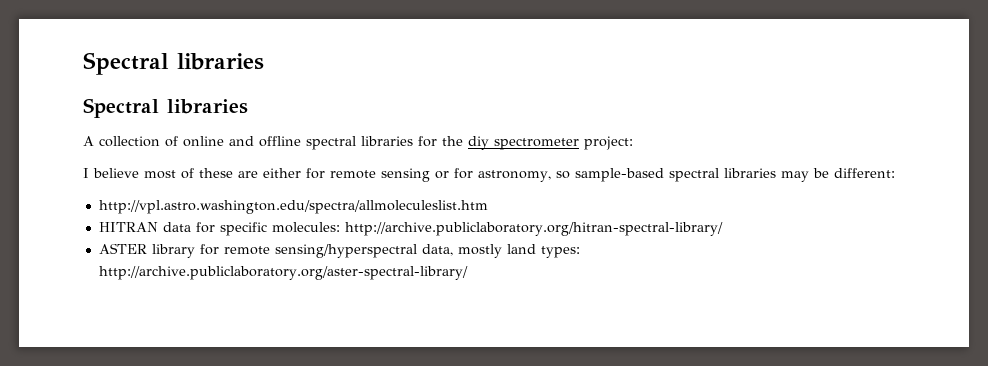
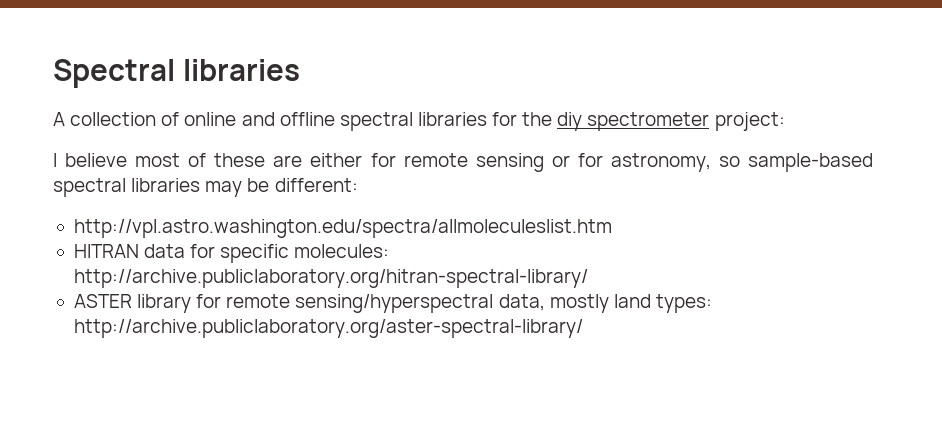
[83,52,264,75] [83,98,248,118] Spectral libraries // Spectral libraries -> [53,59,300,88] Spectral libraries

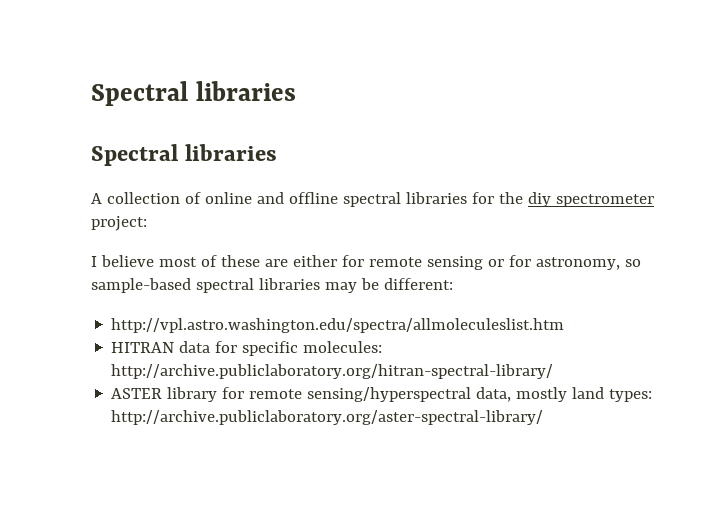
[53,59,300,88] Spectral libraries -> [91,81,296,106] [91,144,278,166] Spectral libraries // Spectral libraries

